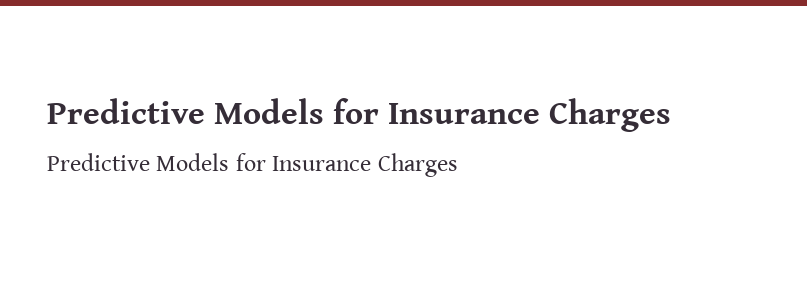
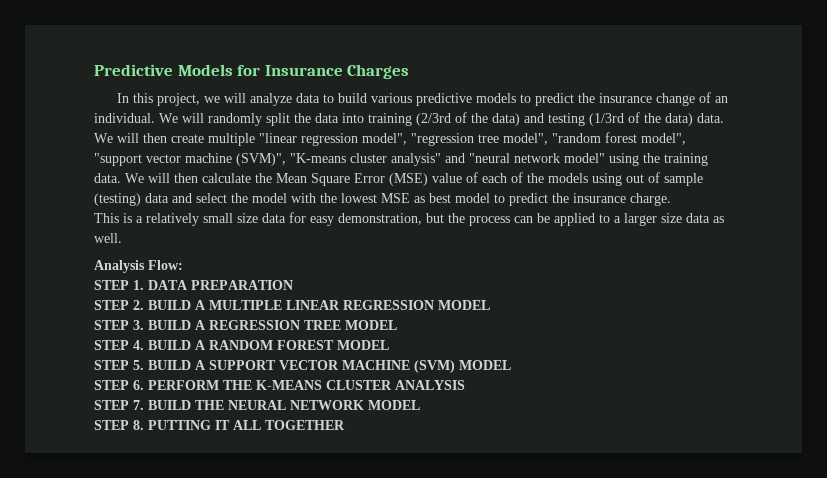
[47,153,458,177] Predictive Models for Insurance Charges -> [117,92,729,106] [94,112,724,126] [94,132,686,146] [94,153,708,166] [94,172,703,186] [94,193,671,206] [94,212,724,226] [94,233,122,243] [94,260,183,273] [94,280,293,290] [94,300,490,310] [94,320,397,330] [94,340,389,350] [94,360,511,373] [94,380,465,390] [94,400,420,410] [94,420,345,430] In this project, we will analyze data to build various predictive models to predict the insurance change of an individual. We will randomly split the data into training (2/3rd of the data) and testing (1/3rd of the data) data. We will then create multiple "linear regression model", "regression tree model", "random forest model", "support vector machine (SVM)", "K-means cluster analysis" and "neural network model" using the training data. We will then calculate the Mean Square Error (MSE) value of each of the models using out of sample (testing) data and select the model with the lowest MSE as best model to predict the insurance charge. // This is a relatively small size data for easy demonstration, but the process can be applied to a larger size data as well. // Analysis Flow: // STEP 1. DATA PREPARATION // STEP 2. BUILD A MULTIPLE LINEAR REGRESSION MODEL // STEP 3. BUILD A REGRESSION TREE MODEL // STEP 4. BUILD A RANDOM FOREST MODEL // STEP 5. BUILD A SUPPORT VECTOR MACHINE (SVM) MODEL // STEP 6. PERFORM THE K-MEANS CLUSTER ANALYSIS // STEP 7. BUILD THE NEURAL NETWORK MODEL // STEP 8. PUTTING IT ALL TOGETHER

